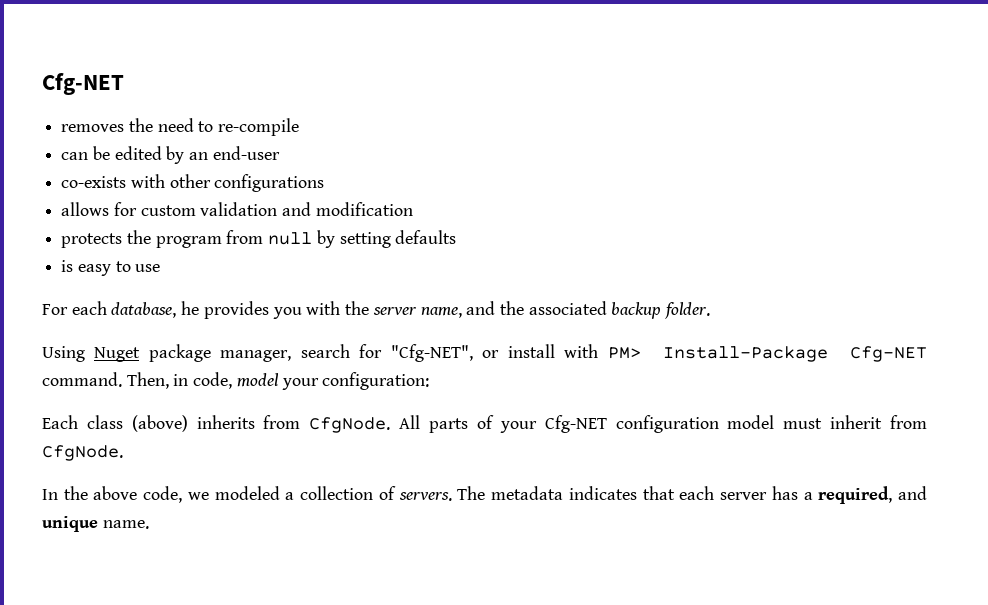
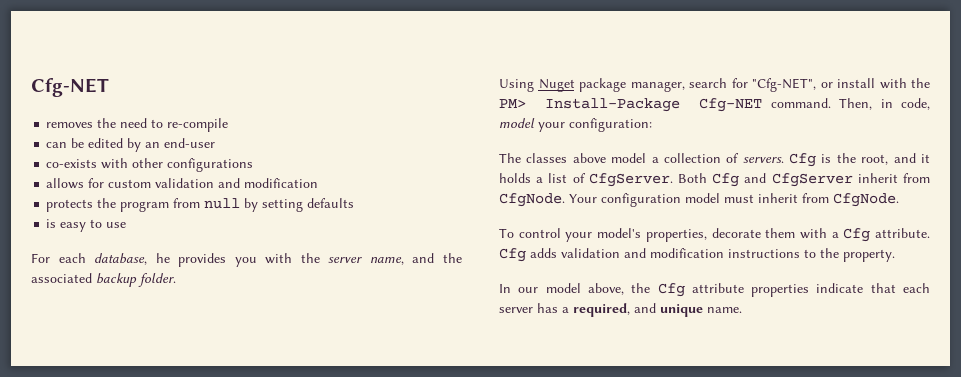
(599, 351) none -> [911,78,930,88] the
[42,415,607,433] Each class (above) inherits from CfgNode. All parts of your Cfg-NET -> [499,153,930,167] [499,173,930,187] [499,193,597,207] The classes above model a collection of servers. Cfg is the root, and it holds a list of CfgServer. Both Cfg and CfgServer inherit from CfgNode. Your
[42,486,637,503] In the above code, we modeled a collection of servers. The metadata indicates -> [499,228,930,242] [499,248,895,262] [499,283,864,297] To control your model's properties, decorate them with a Cfg attribute. Cfg adds validation and modification instructions to the property. // In our model above, the Cfg attribute properties indicate

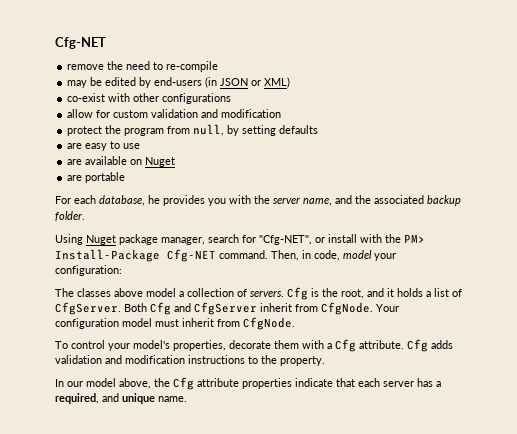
[46,122,94,128] removes -> [67,64,105,70] remove
[46,142,68,148] can -> [67,80,88,88] may
[145,138,216,148] [46,159,98,168] an end-user // co-exists -> [154,77,291,88] [67,93,106,102] end-users (in JSON or XML) // co-exist
[46,178,85,189] allows -> [67,109,94,118] allow
[46,199,94,212] protects -> [67,126,103,136] protect
[204,198,241,209] null -> [193,124,225,136] null,
[46,219,57,228] is -> [67,143,83,149] are
(127, 225) none -> [67,156,176,167] [67,172,126,183] // are available on Nuget // are portable

